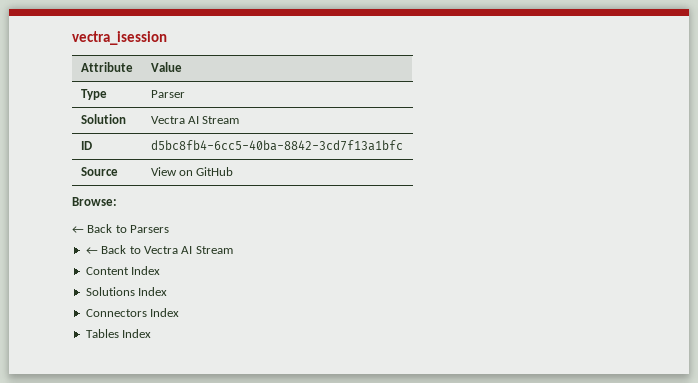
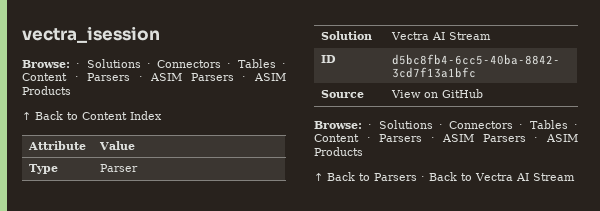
(167, 38) none -> [22,59,286,68] [22,73,286,81] [22,86,71,95] [22,111,162,120] // Browse: · Solutions · Connectors · Tables · Content · Parsers · ASIM Parsers · ASIM Products // ↑ Back to Content Index
[72,226,84,233] // ← -> [368,120,578,129] [314,134,578,142] [314,147,363,156] [314,173,323,181] · Solutions · Connectors · Tables · Content · Parsers · ASIM Parsers · ASIM Products // ↑
[85,247,98,254] // ← -> [421,176,425,181] ·
[85,266,161,275] [85,287,168,296] [85,308,180,317] [85,329,152,338] // Content Index // Solutions Index // Connectors Index // Tables Index -> (575, 177) none

